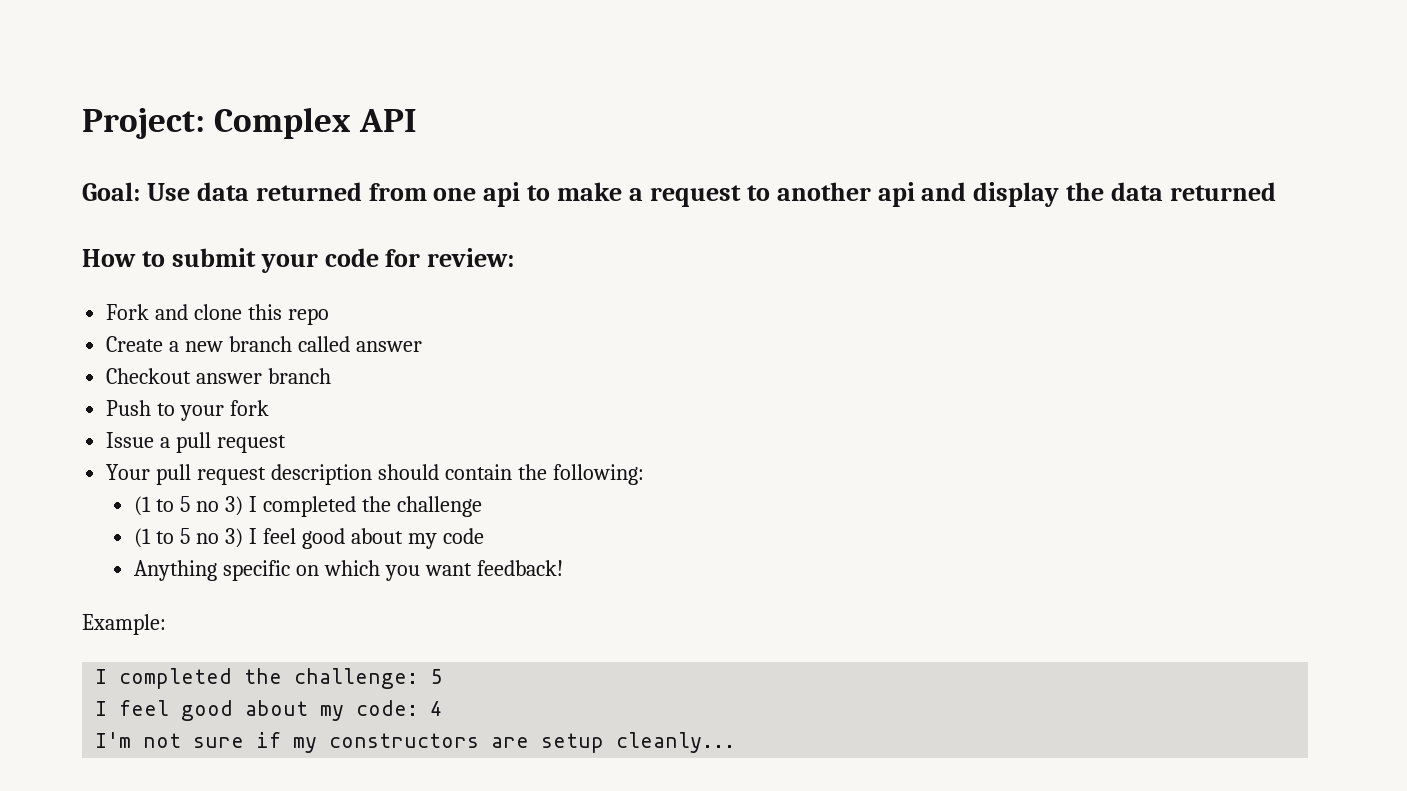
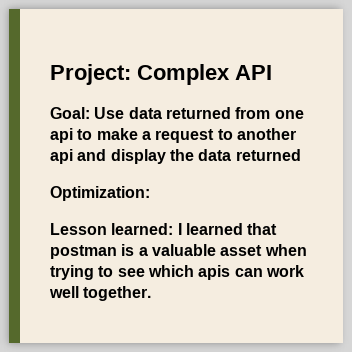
[82,248,515,273] [106,304,329,325] [106,336,422,352] [106,368,332,384] [106,400,270,421] [106,432,287,453] [106,464,644,485] [134,496,482,517] [134,528,484,549] [134,560,563,581] [82,614,166,635] [95,668,443,689] [95,700,443,721] [95,732,736,753] How to submit your code for review: // Fork and clone this repo // Create a new branch called answer // Checkout answer branch // Push to your fork // Issue a pull request // Your pull request description should contain the following: // (1 to 5 no 3) I completed the challenge // (1 to 5 no 3) I feel good about my code // Anything specific on which you want feedback! // Example: // I completed the challenge: 5 // I feel good about my code: 4 // I'm not sure if my constructors are setup cleanly... -> [50,186,150,201] [50,223,278,235] [50,244,307,259] [50,265,304,280] [49,286,152,301] Optimization: // Lesson learned: I learned that postman is a valuable asset when trying to see which apis can work well together.

